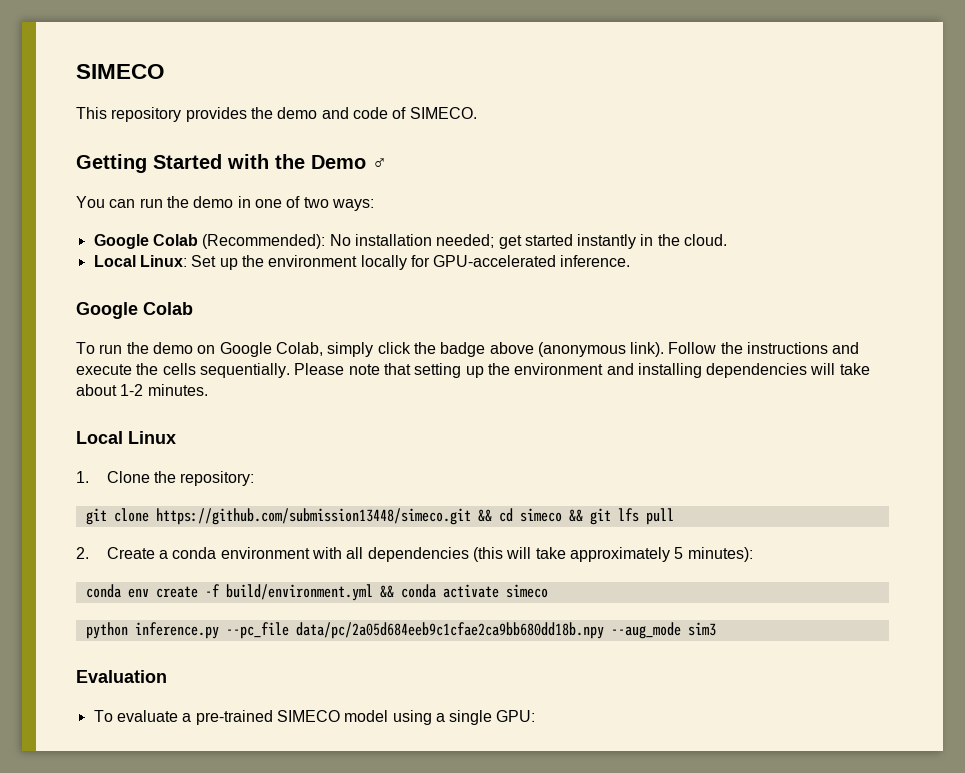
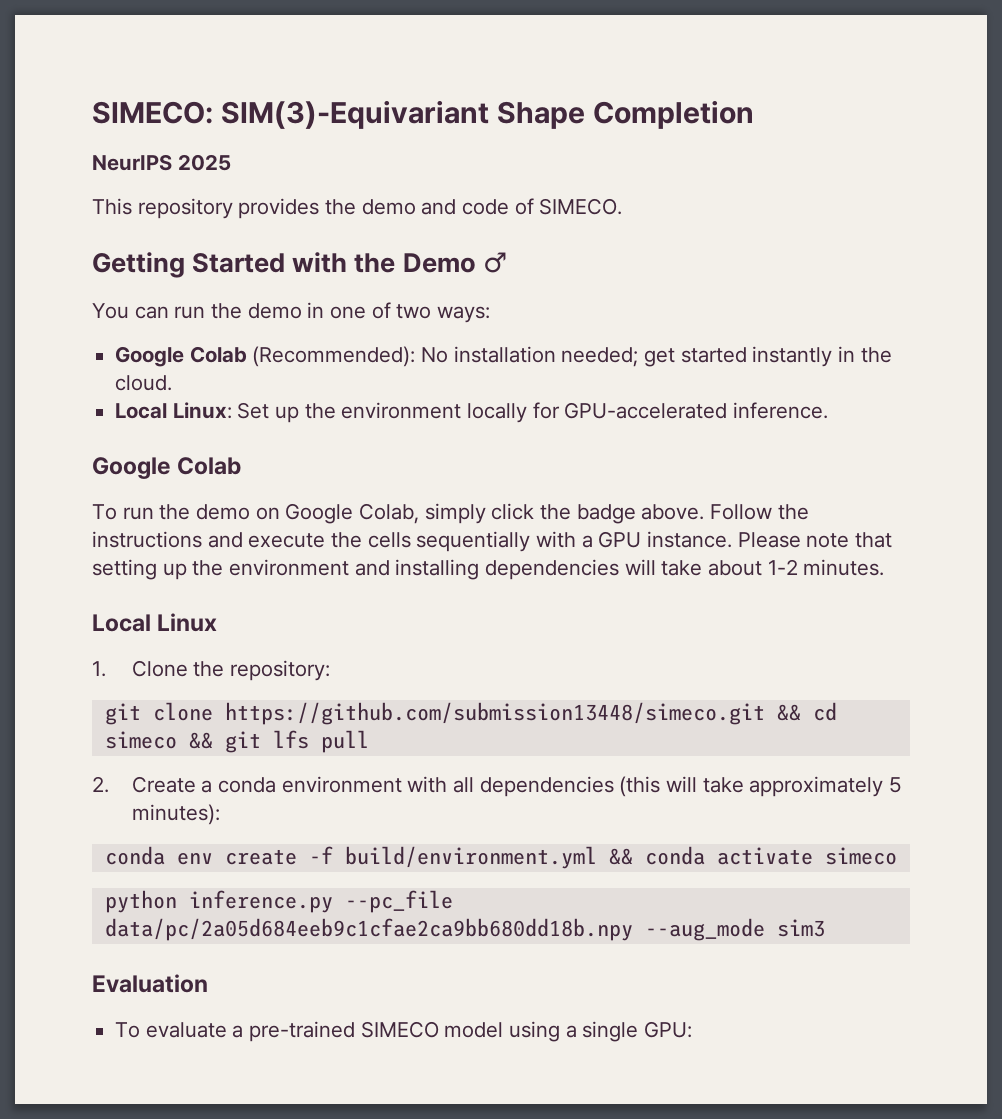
[76,64,165,79] SIMECO -> [92,100,754,129] [92,154,231,171] SIMECO: SIM(3)-Equivariant Shape Completion // NeurIPS 2025
[489,342,665,357] above (anonymous link). -> [641,504,705,520] above.
[199,363,290,378] sequentially. -> [416,531,733,552] sequentially with a GPU instance.

